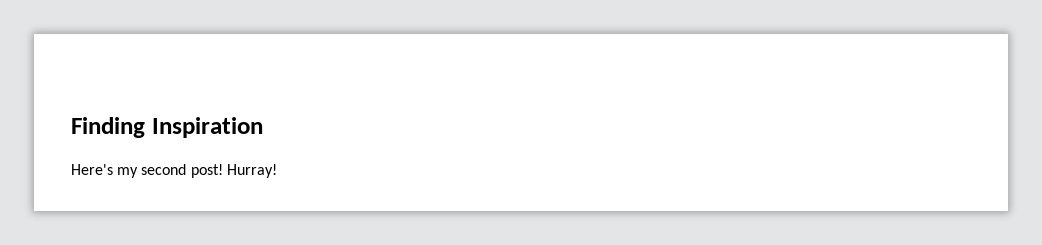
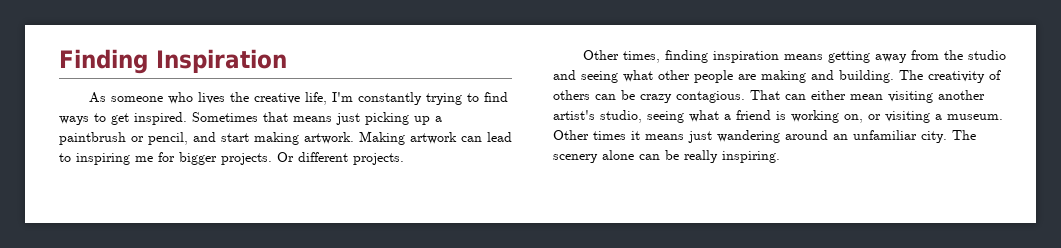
[71,164,277,178] Here's my second post! Hurray! -> [88,92,508,105] [59,112,442,125] [59,131,512,145] [59,152,404,165] [582,50,1006,63] [553,70,1001,83] [553,90,985,103] [553,110,1003,123] [553,130,976,143] [553,150,780,163] As someone who lives the creative life, I'm constantly trying to find ways to get inspired. Sometimes that means just picking up a paintbrush or pencil, and start making artwork. Making artwork can lead to inspiring me for bigger projects. Or different projects. // Other times, finding inspiration means getting away from the studio and seeing what other people are making and building. The creativity of others can be crazy contagious. That can either mean visiting another artist's studio, seeing what a friend is working on, or visiting a museum. Other times it means just wandering around an unfamiliar city. The scenery alone can be really inspiring.

